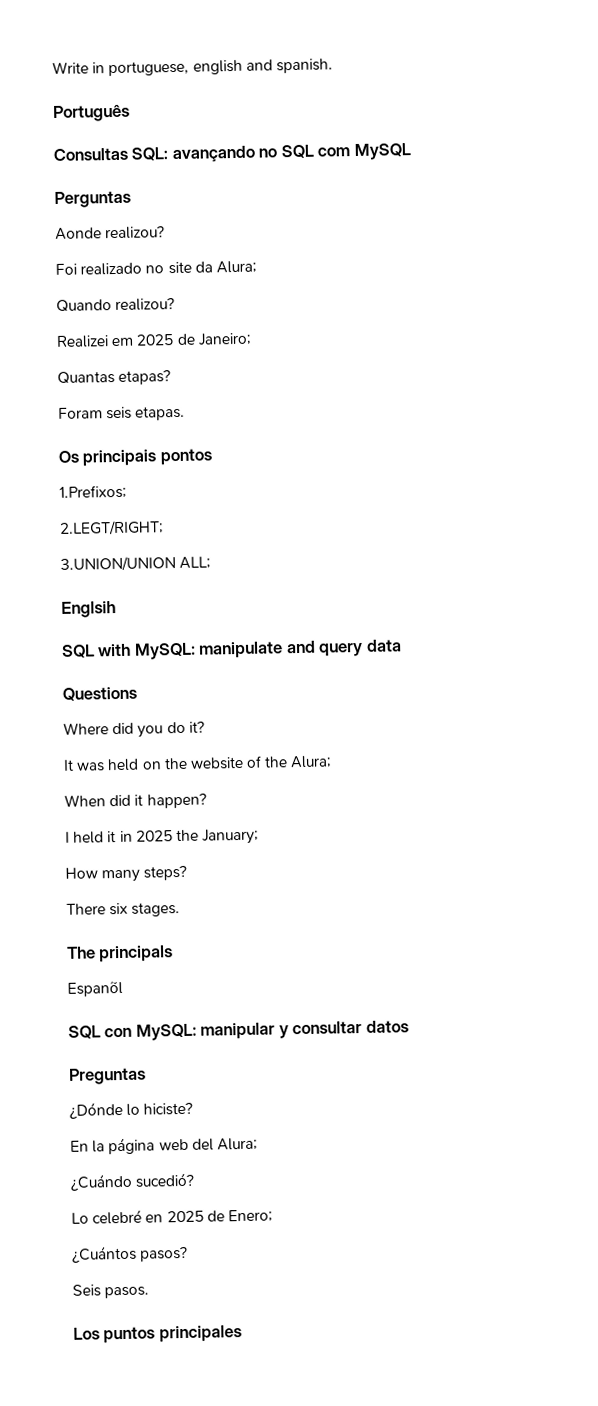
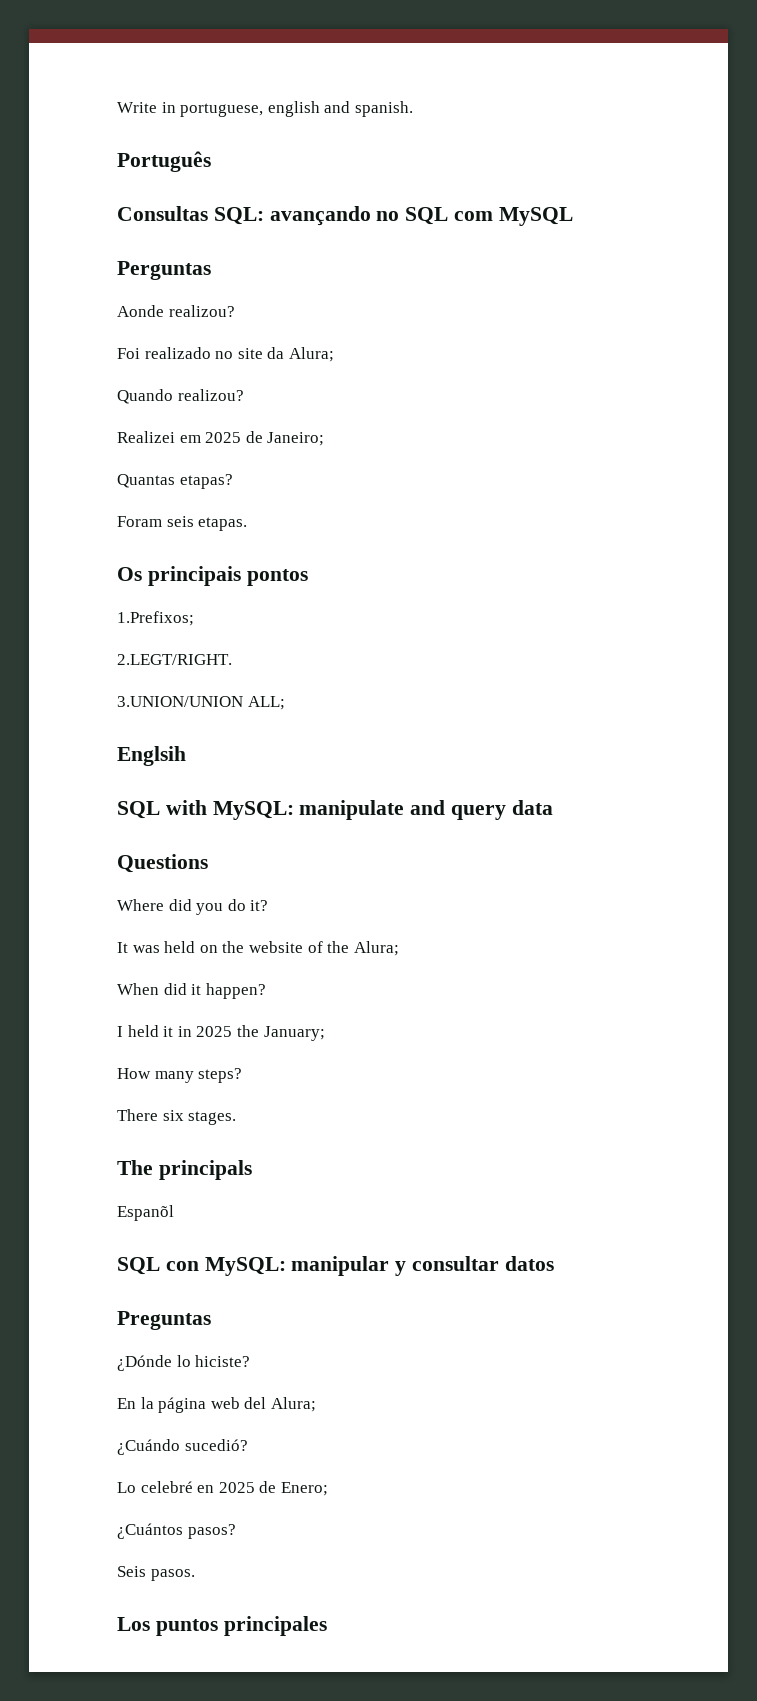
[59,520,164,536] 2.LEGT/RIGHT; -> [117,654,232,665] 2.LEGT/RIGHT.

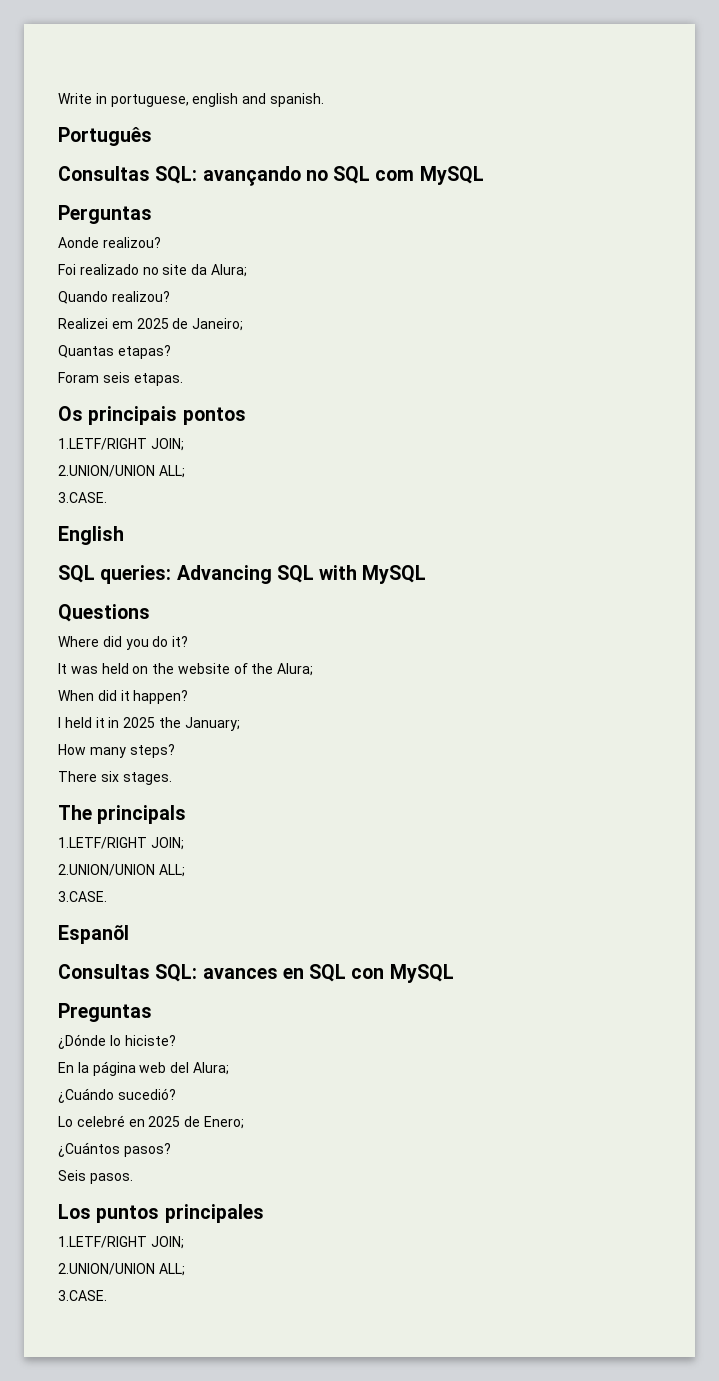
[117,611,194,626] [117,654,232,665] [117,696,285,710] [117,746,186,766] [117,800,553,820] 1.Prefixos; // 2.LEGT/RIGHT. // 3.UNION/UNION ALL; // Englsih // SQL with MySQL: manipulate and query data -> [58,438,184,451] [58,465,185,478] [58,492,107,503] [58,526,124,545] [58,565,427,584] 1.LETF/RIGHT JOIN; // 2.UNION/UNION ALL; // 3.CASE. // English // SQL queries: Advancing SQL with MySQL
[117,1205,174,1221] [117,1256,554,1276] Espanõl // SQL con MySQL: manipular y consultar datos -> [58,837,184,850] [58,864,185,877] [58,891,107,902] [58,925,129,944] [58,964,454,983] 1.LETF/RIGHT JOIN; // 2.UNION/UNION ALL; // 3.CASE. // Espanõl // Consultas SQL: avances en SQL con MySQL
(327, 1626) none -> [58,1236,184,1249] [58,1263,185,1276] [58,1290,107,1301] // 1.LETF/RIGHT JOIN; // 2.UNION/UNION ALL; // 3.CASE.

